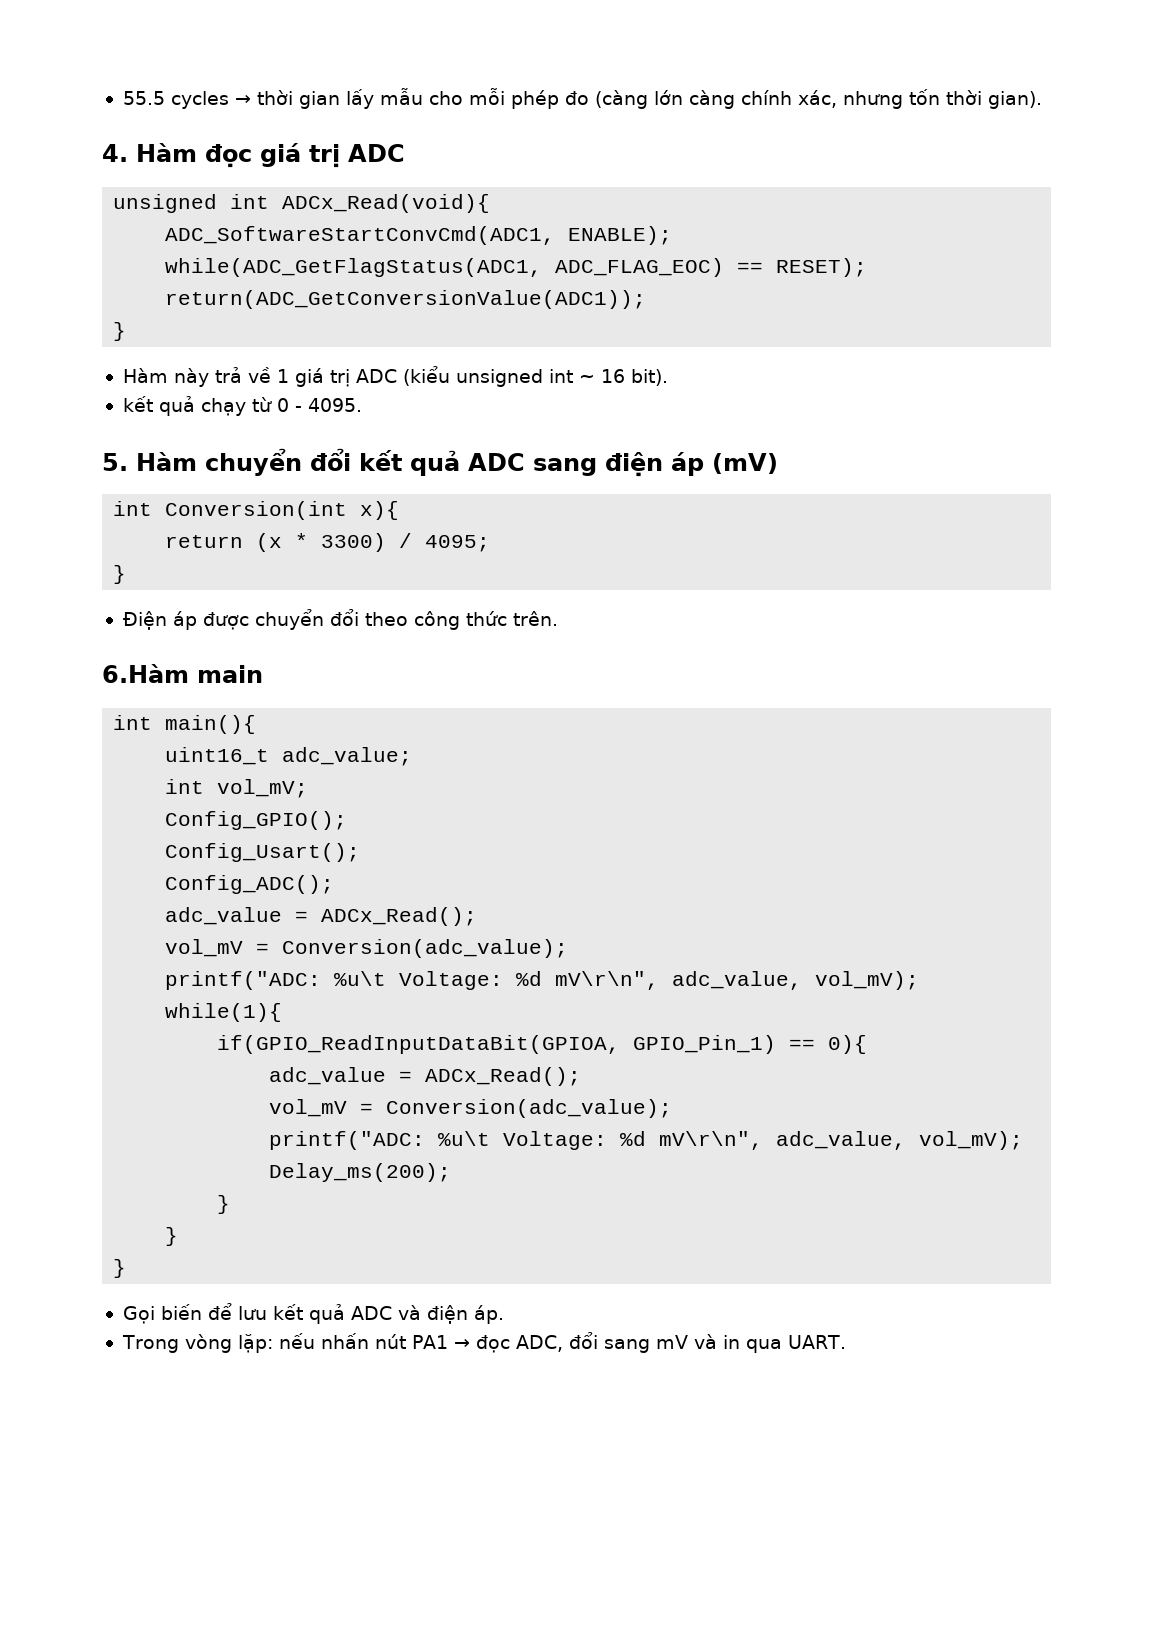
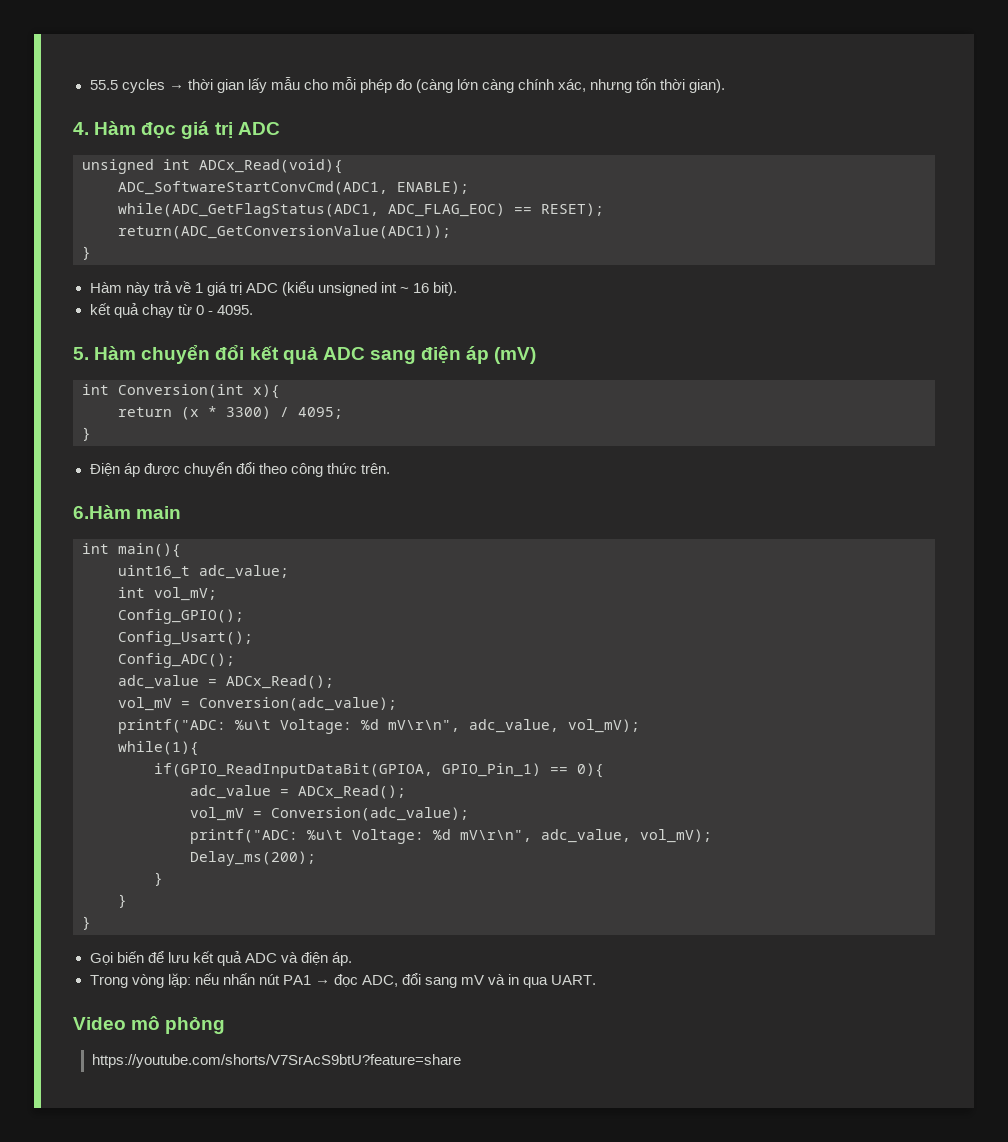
(846, 1342) none -> [73,1016,226,1034] [91,1054,461,1068] // Video mô phỏng // https://youtube.com/shorts/V7SrAcS9btU?feature=share

